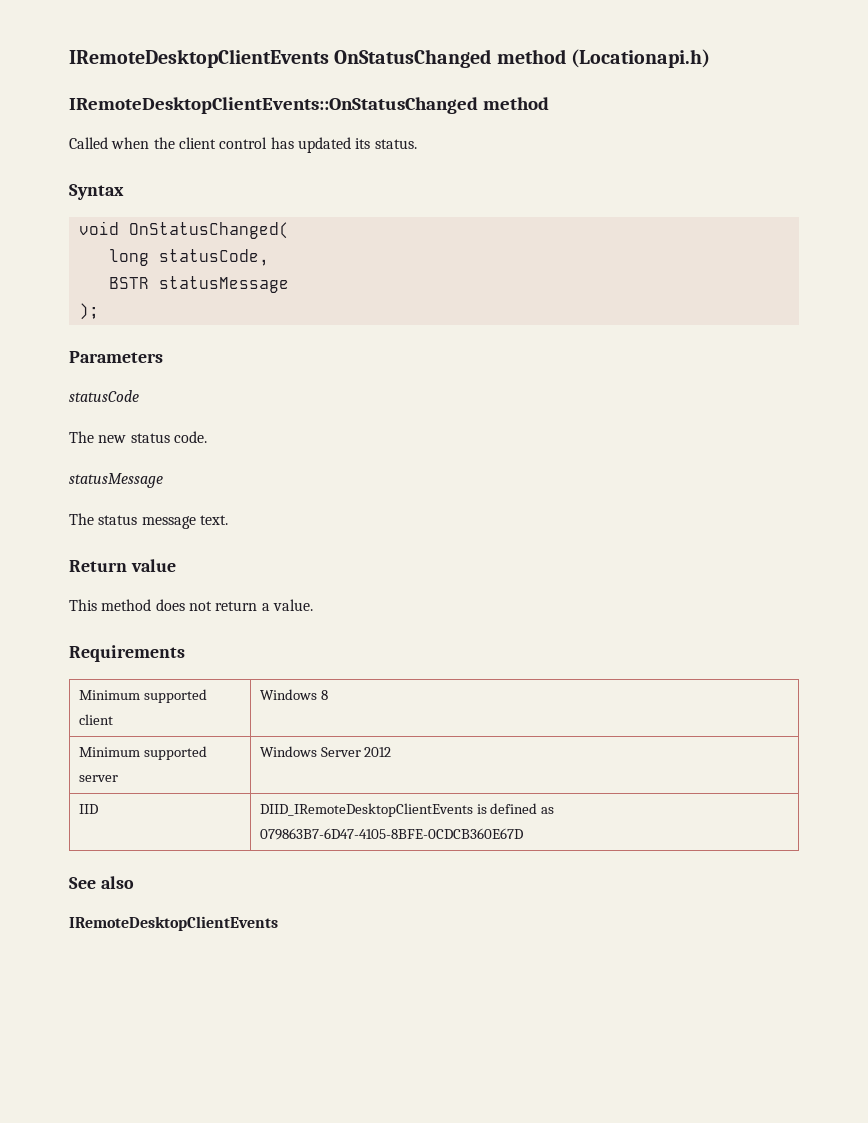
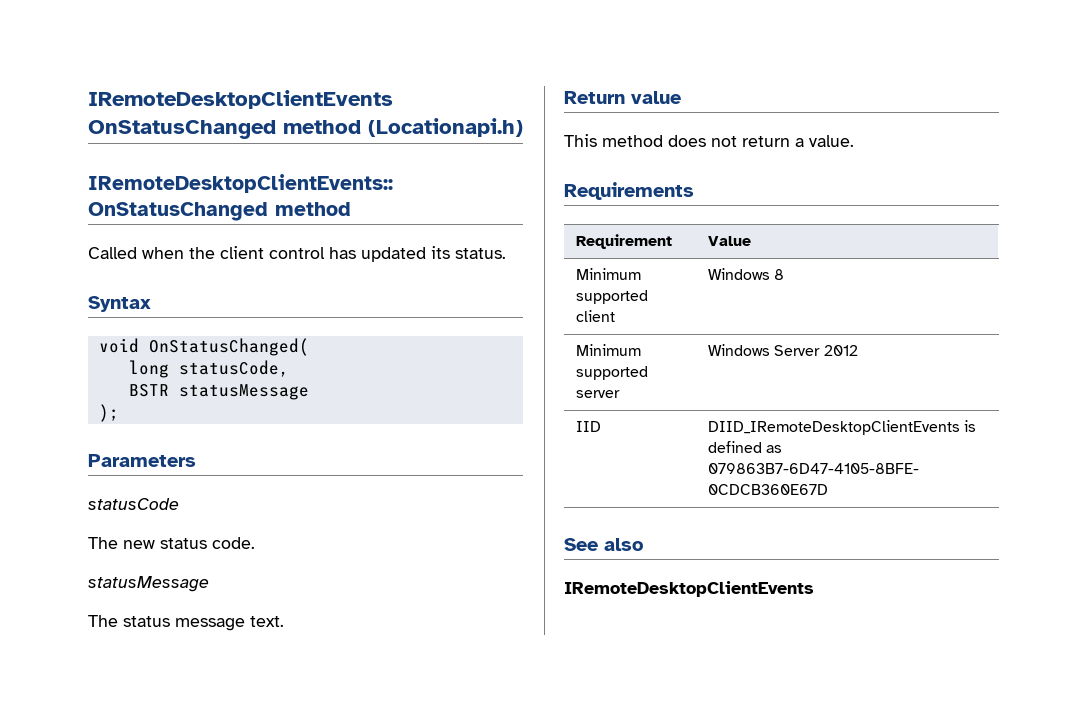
(185, 653) none -> [576,234,673,249] [708,236,752,246] // Requirement | Value

